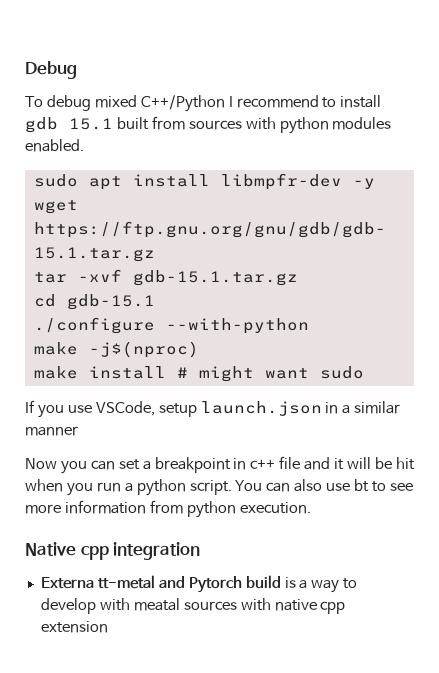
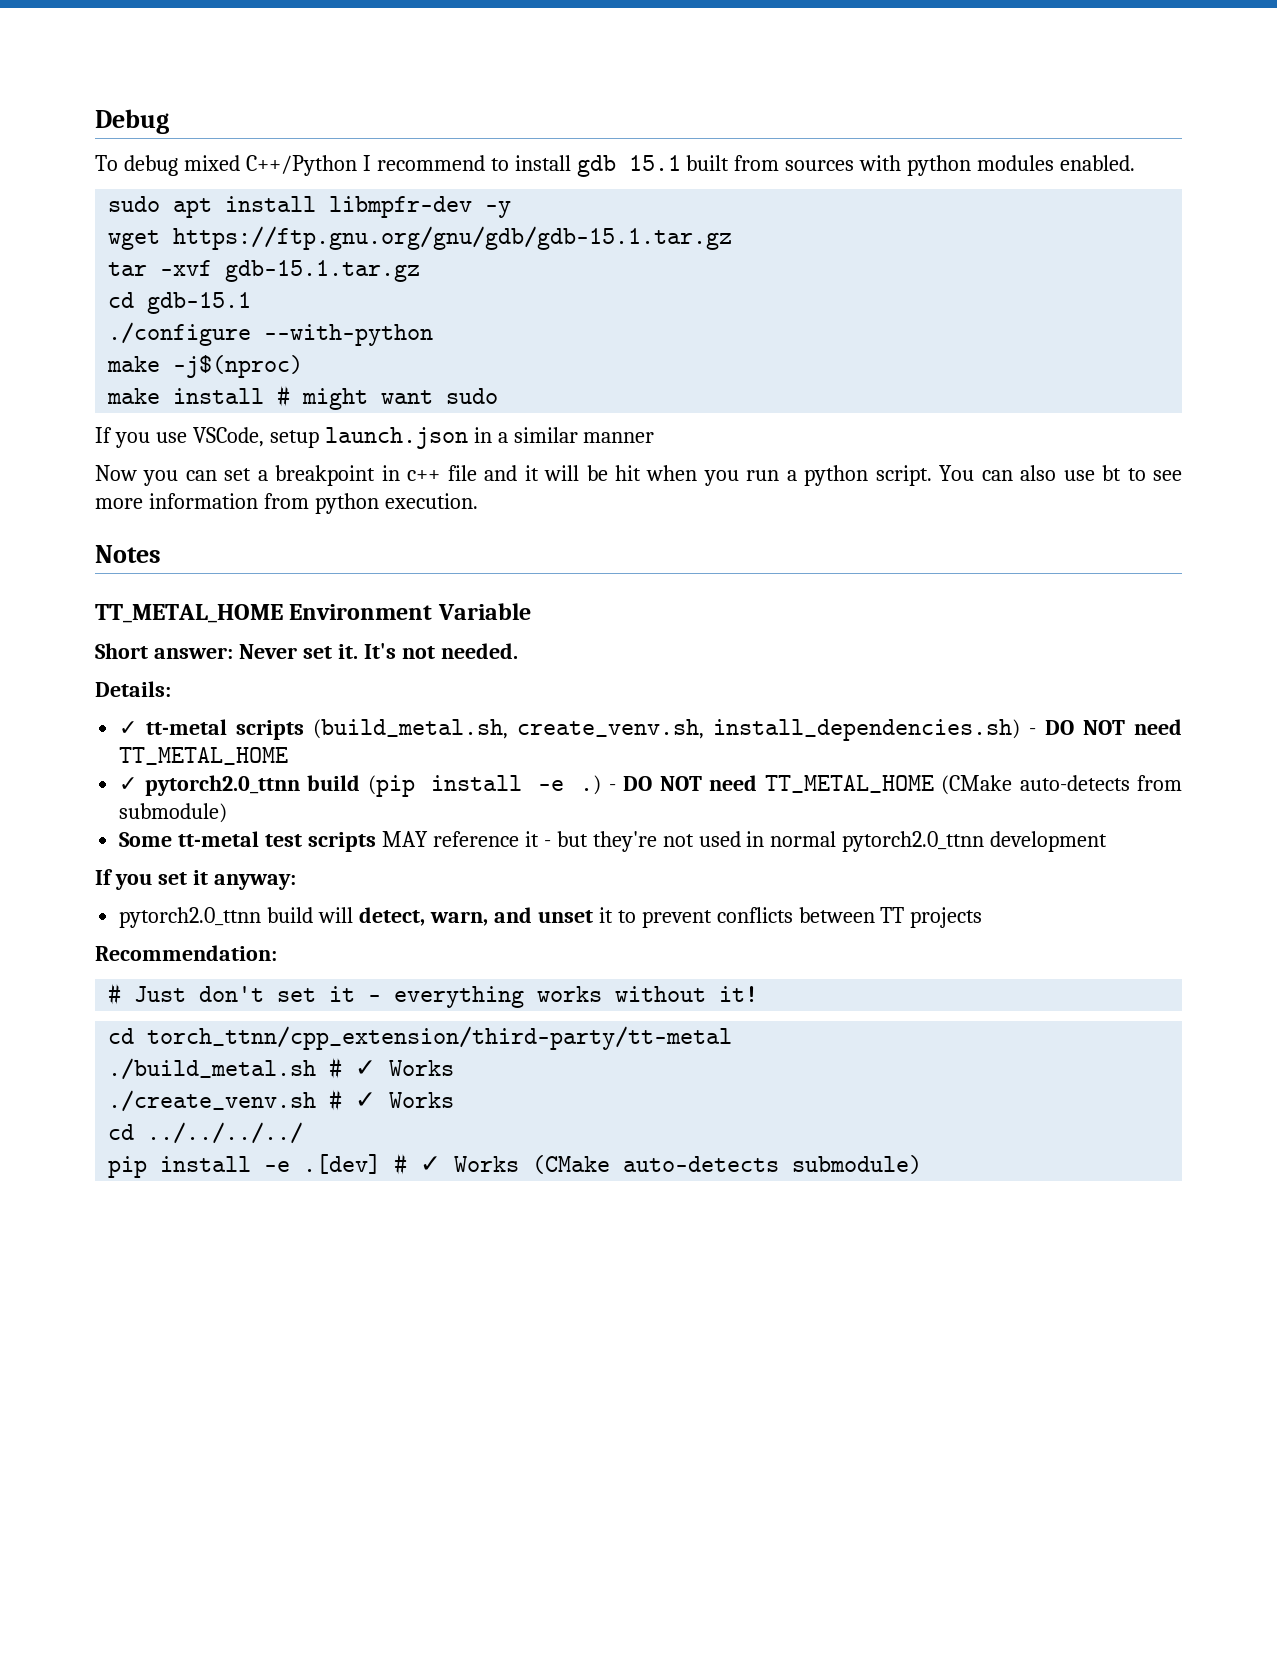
[25,542,201,560] [40,575,358,593] [40,598,346,614] [40,621,108,633] Native cpp integration // Externa tt-metal and Pytorch build is a way to develop with meatal sources with native cpp extension -> [95,545,161,563] [95,603,531,623] [95,643,518,659] [95,681,171,697] [119,719,1182,741] [119,747,289,765] [119,775,1183,797] [119,803,228,823] [119,831,1108,852] [95,869,296,890] [119,907,983,928] [95,945,277,961] [108,983,759,1008] [108,1026,733,1050] [108,1057,455,1080] [108,1089,455,1112] [108,1122,304,1144] [108,1153,923,1178] Notes // TT_METAL_HOME Environment Variable // Short answer: Never set it. It's not needed. // Details: // ✓ tt-metal scripts (build_metal.sh, create_venv.sh, install_dependencies.sh) - DO NOT need TT_METAL_HOME // ✓ pytorch2.0_ttnn build (pip install -e .) - DO NOT need TT_METAL_HOME (CMake auto-detects from submodule) // Some tt-metal test scripts MAY reference it - but they're not used in normal pytorch2.0_ttnn development // If you set it anyway: // pytorch2.0_ttnn build will detect, warn, and unset it to prevent conflicts between TT projects // Recommendation: // # Just don't set it - everything works without it! // cd torch_ttnn/cpp_extension/third-party/tt-metal // ./build_metal.sh # ✓ Works // ./create_venv.sh # ✓ Works // cd ../../../../ // pip install -e .[dev] # ✓ Works (CMake auto-detects submodule)

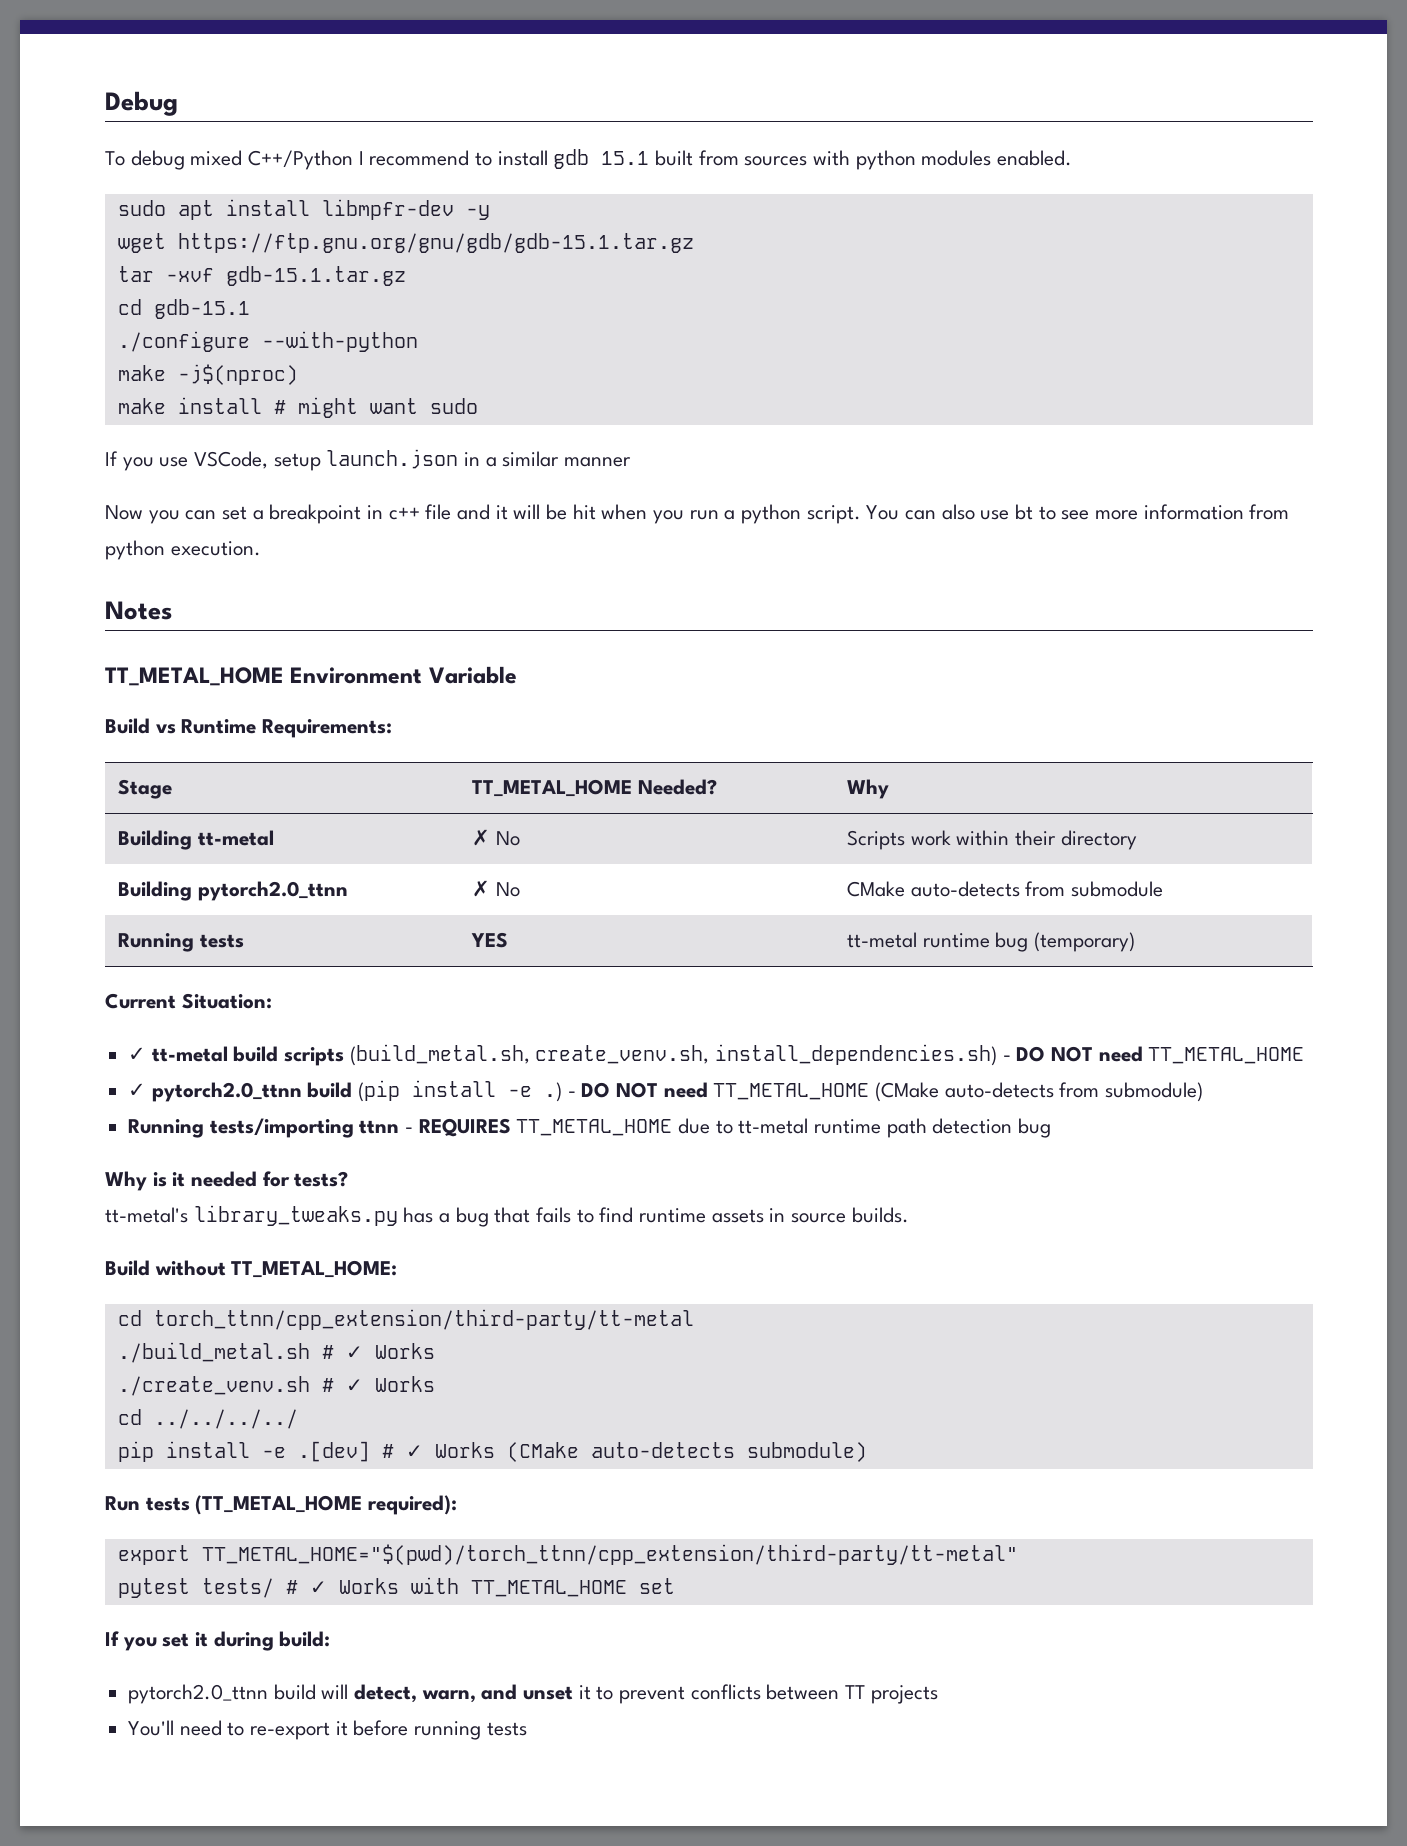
[95,643,518,659] [95,681,171,697] Short answer: Never set it. It's not needed. // Details: -> [105,718,393,738] [117,779,172,799] [471,779,717,797] [846,779,889,799] [117,830,274,850] [471,829,520,846] [846,830,1137,850] [117,881,348,901] [471,880,520,897] [846,881,1163,897] [117,933,244,952] [470,932,508,948] [846,932,1135,952] [105,993,272,1009] Build vs Runtime Requirements: // Stage | TT_METAL_HOME Needed? | Why // Building tt-metal | ✗ No | Scripts work within their directory // Building pytorch2.0_ttnn | ✗ No | CMake auto-detects from submodule // Running tests | YES | tt-metal runtime bug (temporary) // Current Situation:
(228, 727) none -> [233,1046,279,1062] build
[119,831,1108,852] [95,869,296,890] [119,907,983,928] [95,945,277,961] [108,983,759,1008] Some tt-metal test scripts MAY reference it - but they're not used in normal pytorch2.0_ttnn development // If you set it anyway: // pytorch2.0_ttnn build will detect, warn, and unset it to prevent conflicts between TT projects // Recommendation: // # Just don't set it - everything works without it! -> [128,1118,1052,1138] [105,1171,349,1191] [105,1205,909,1227] [105,1260,398,1278] Running tests/importing ttnn - REQUIRES TT_METAL_HOME due to tt-metal runtime path detection bug // Why is it needed for tests? // tt-metal's library_tweaks.py has a bug that fails to find runtime assets in source builds. // Build without TT_METAL_HOME:
(923, 1164) none -> [105,1495,458,1515] [117,1544,1018,1565] [117,1577,675,1598] [105,1631,331,1651] [128,1684,938,1704] [128,1720,527,1740] // Run tests (TT_METAL_HOME required): // export TT_METAL_HOME="$(pwd)/torch_ttnn/cpp_extension/third-party/tt-metal" // pytest tests/ # ✓ Works with TT_METAL_HOME set // If you set it during build: // pytorch2.0_ttnn build will detect, warn, and unset it to prevent conflicts between TT projects // You'll need to re-export it before running tests

